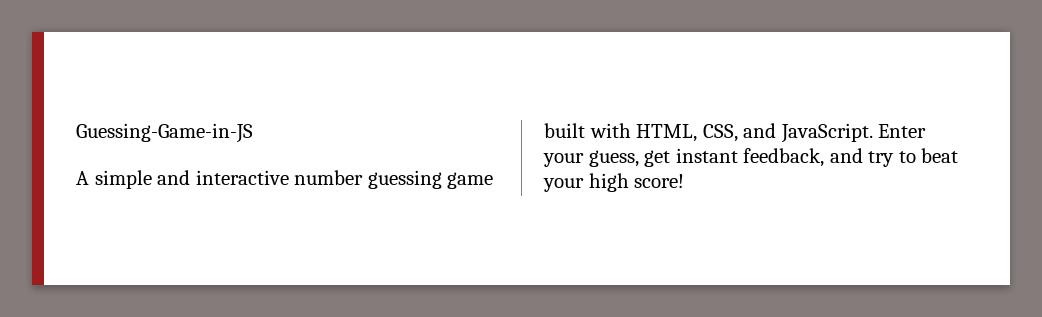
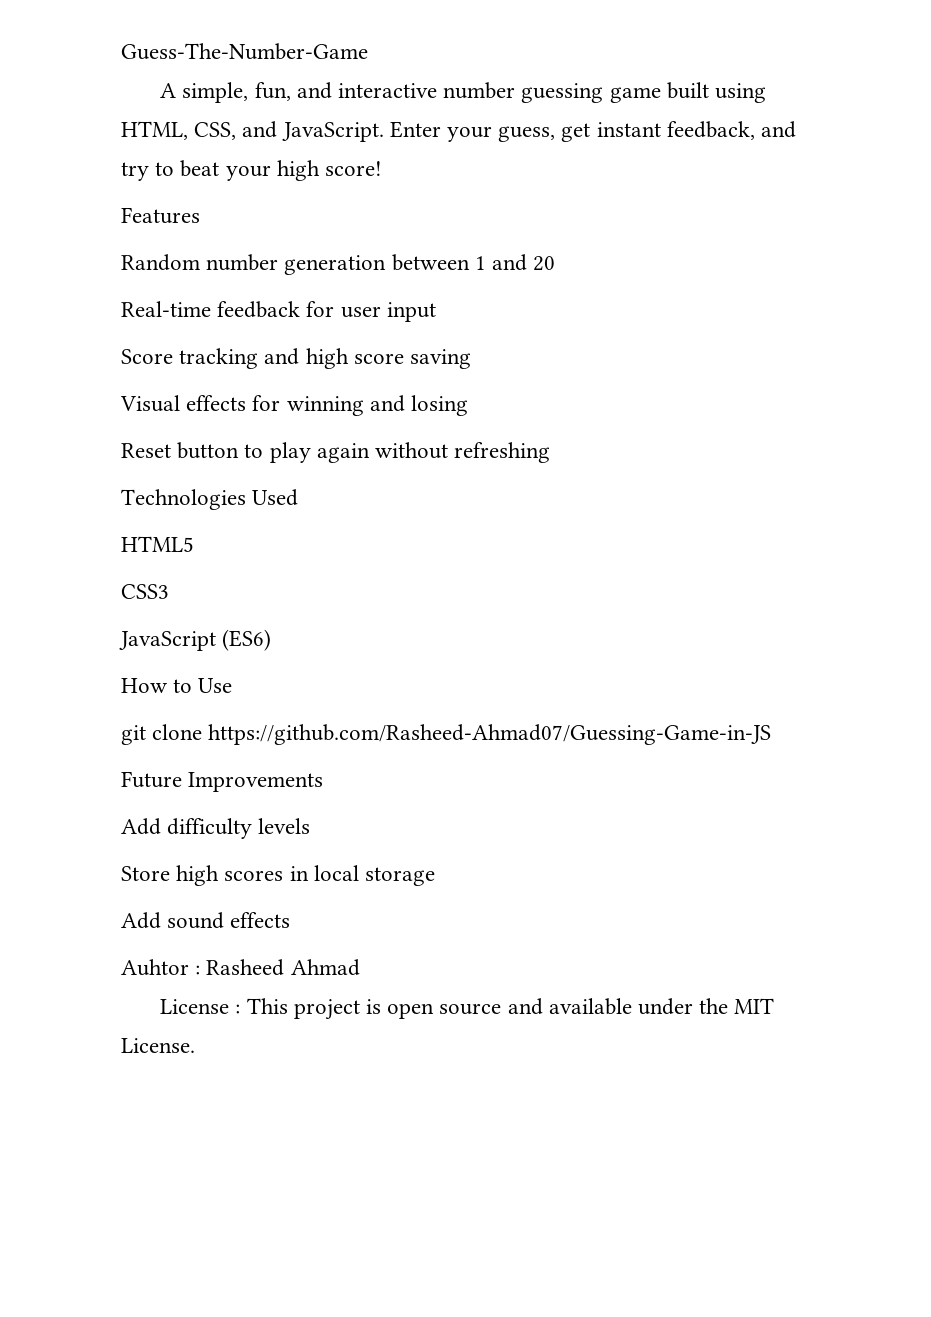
[76,123,253,143] Guessing-Game-in-JS -> [121,43,368,60] Guess-The-Number-Game
[94,170,152,189] simple -> [182,82,291,103] simple, fun,
[589,123,631,138] with -> [714,83,766,103] using
(685, 181) none -> [121,207,200,224] [121,254,556,275] [121,301,436,322] [121,348,472,369] [120,395,469,416] [121,442,551,463] [121,489,299,510] [121,536,194,552] [121,584,169,599] [119,629,272,651] [121,678,233,693] [121,724,772,745] [121,771,324,792] [121,818,311,839] [121,865,436,886] [121,912,291,929] [121,959,360,976] [160,998,775,1020] [121,1038,195,1053] // Features // Random number generation between 1 and 20 // Real-time feedback for user input // Score tracking and high score saving // Visual effects for winning and losing // Reset button to play again without refreshing // Technologies Used // HTML5 // CSS3 // JavaScript (ES6) // How to Use // git clone https://github.com/Rasheed-Ahmad07/Guessing-Game-in-JS // Future Improvements // Add difficulty levels // Store high scores in local storage // Add sound effects // Auhtor : Rasheed Ahmad // License : This project is open source and available under the MIT License.

